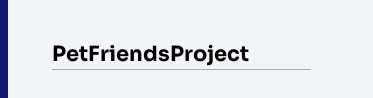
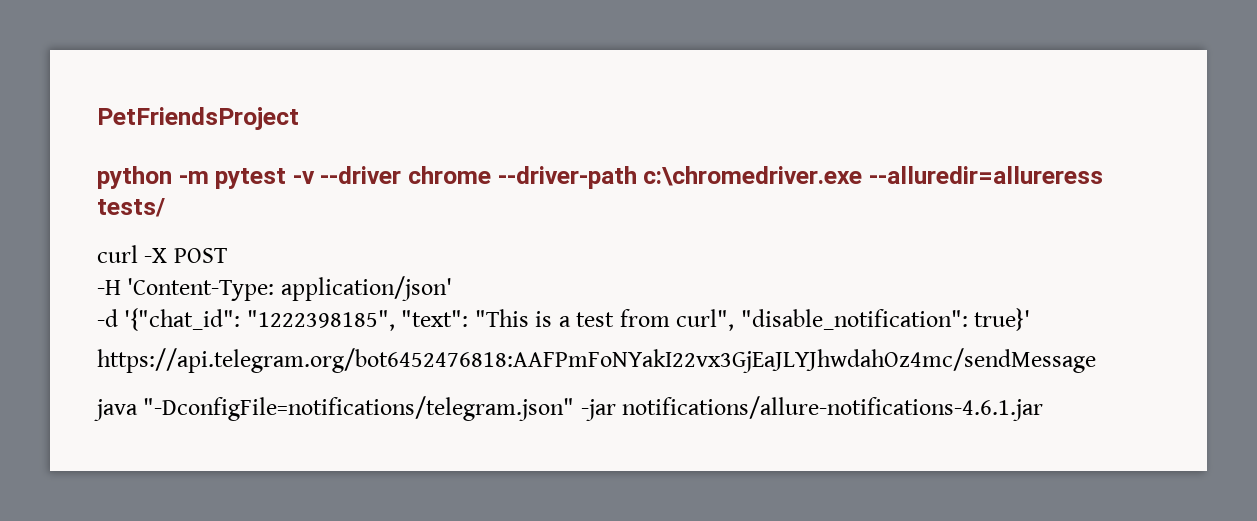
(249, 55) none -> [97,166,1103,189] [97,198,165,217] [97,245,227,263] [97,276,452,301] [97,308,1031,331] [97,348,1096,373] [94,396,1044,421] // python -m pytest -v --driver chrome --driver-path c:\chromedriver.exe --alluredir=allureress tests/ // curl -X POST // -H 'Content-Type: application/json' // -d '{"chat_id": "1222398185", "text": "This is a test from curl", "disable_notification": true}' // https://api.telegram.org/bot6452476818:AAFPmFoNYakI22vx3GjEaJLYJhwdahOz4mc/sendMessage // java "-DconfigFile=notifications/telegram.json" -jar notifications/allure-notifications-4.6.1.jar

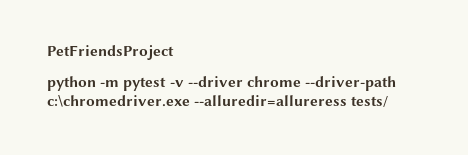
[97,245,227,263] [97,276,452,301] [97,308,1031,331] [97,348,1096,373] [94,396,1044,421] // curl -X POST // -H 'Content-Type: application/json' // -d '{"chat_id": "1222398185", "text": "This is a test from curl", "disable_notification": true}' // https://api.telegram.org/bot6452476818:AAFPmFoNYakI22vx3GjEaJLYJhwdahOz4mc/sendMessage // java "-DconfigFile=notifications/telegram.json" -jar notifications/allure-notifications-4.6.1.jar -> (389, 101) none

